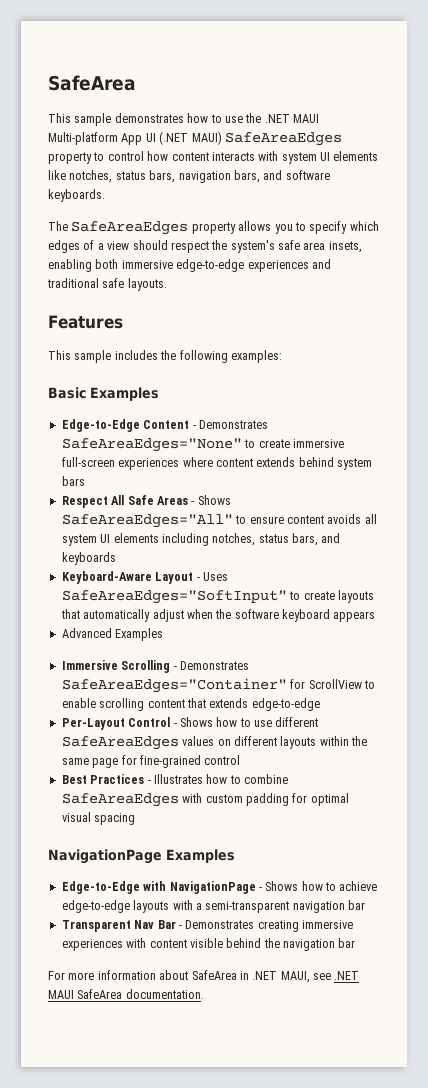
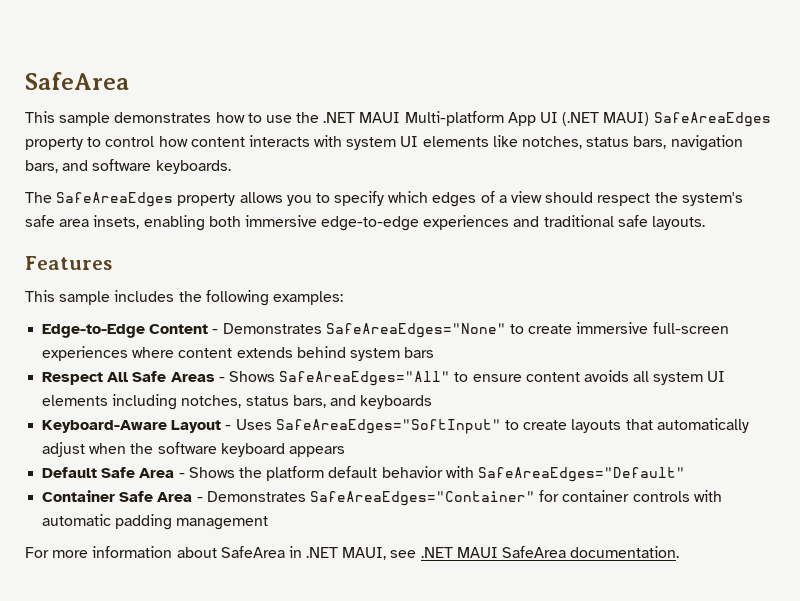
[48,387,159,401] // Basic Examples -> (343, 298) none
[61,628,164,641] [61,660,249,673] [61,678,375,693] [61,698,320,711] [61,717,319,730] [61,736,367,750] [61,755,241,768] [61,774,288,784] [61,793,349,807] [61,812,136,825] [48,849,235,864] [61,881,378,894] [61,900,365,913] [61,920,353,932] [61,938,356,951] Advanced Examples // Immersive Scrolling - Demonstrates SafeAreaEdges="Container" for ScrollView to enable scrolling content that extends edge-to-edge // Per-Layout Control - Shows how to use different SafeAreaEdges values on different layouts within the same page for fine-grained control // Best Practices - Illustrates how to combine SafeAreaEdges with custom padding for optimal visual spacing // NavigationPage Examples // Edge-to-Edge with NavigationPage - Shows how to achieve edge-to-edge layouts with a semi-transparent navigation bar // Transparent Nav Bar - Demonstrates creating immersive experiences with content visible behind the navigation bar -> [42,466,685,482] [42,490,722,506] [42,514,269,530] Default Safe Area - Shows the platform default behavior with SafeAreaEdges="Default" // Container Safe Area - Demonstrates SafeAreaEdges="Container" for container controls with automatic padding management

